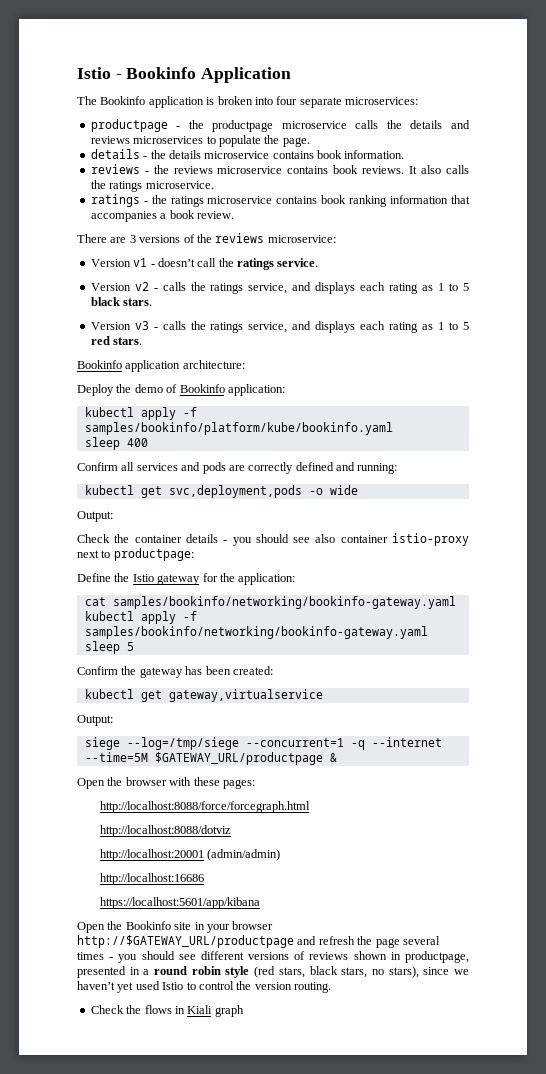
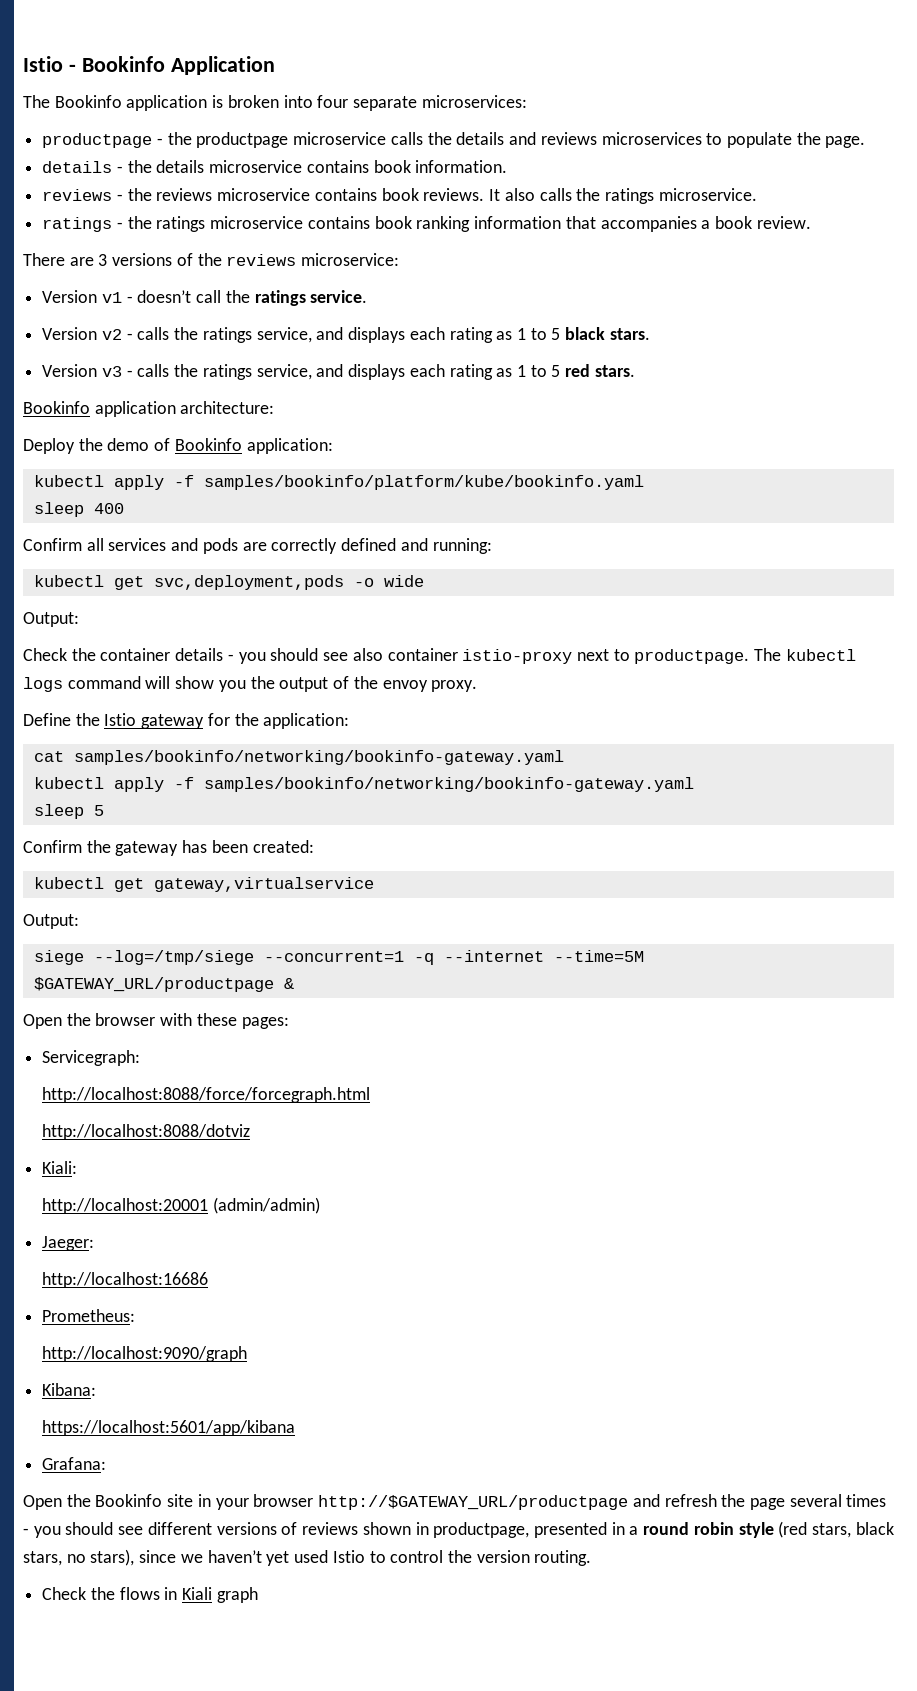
[113,548,194,561] productpage: -> [634,648,856,664] [23,676,478,692] productpage. The kubectl logs command will show you the output of the envoy proxy.
(255, 784) none -> [42,1050,141,1066] // Servicegraph:
(231, 831) none -> [42,1161,78,1174] // Kiali:
(281, 855) none -> [42,1236,95,1251] // Jaeger:
(204, 879) none -> [42,1309,136,1322] [42,1346,248,1362] [42,1383,97,1396] // Prometheus: // http://localhost:9090/graph // Kibana:
(260, 903) none -> [42,1457,107,1470] // Grafana:

